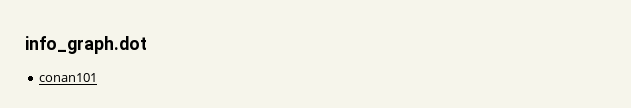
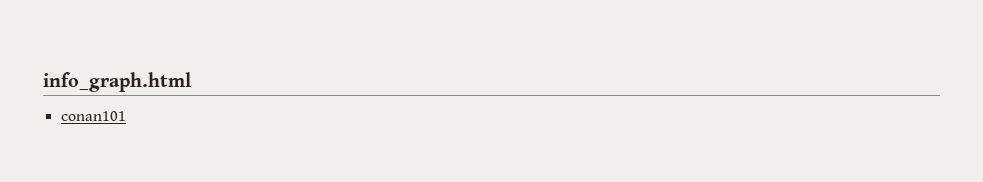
[25,36,147,54] info_graph.dot -> [43,72,191,92] info_graph.html

